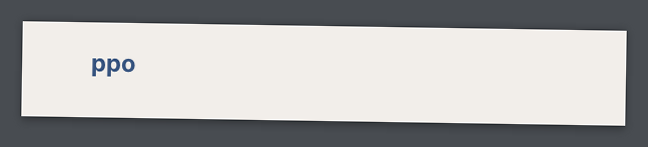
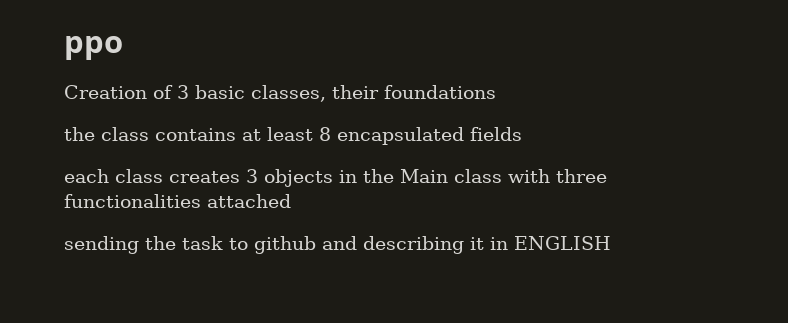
(136, 67) none -> [64,85,496,102] [64,127,522,145] [64,169,607,187] [64,194,291,208] [64,236,611,254] // Creation of 3 basic classes, their foundations // the class contains at least 8 encapsulated fields // each class creates 3 objects in the Main class with three functionalities attached // sending the task to github and describing it in ENGLISH

